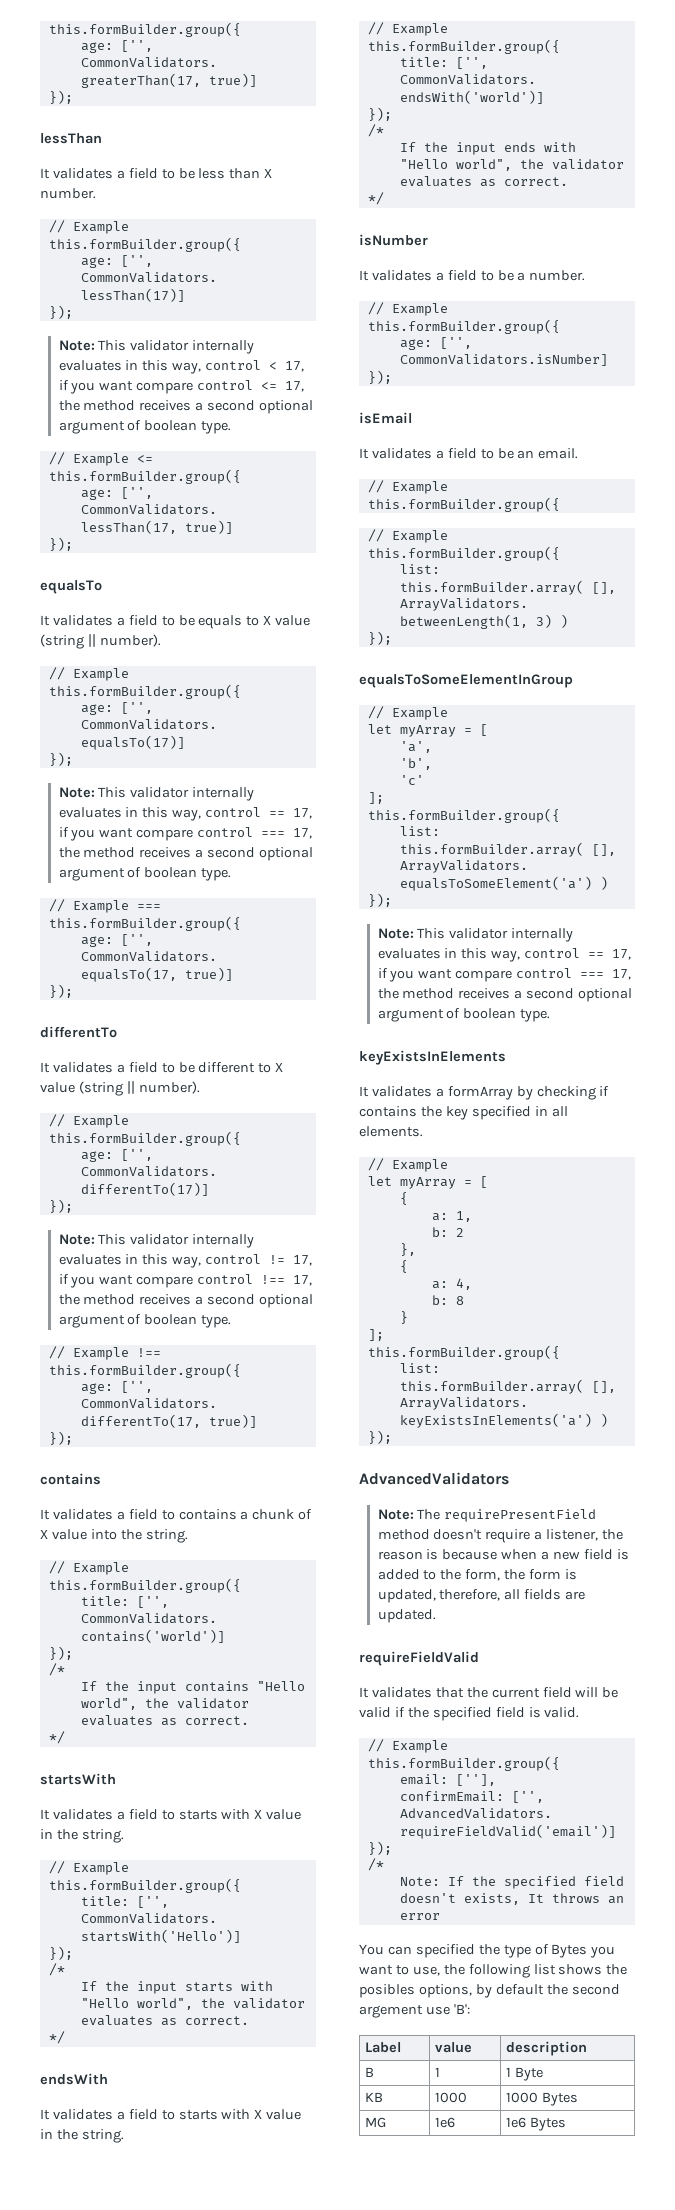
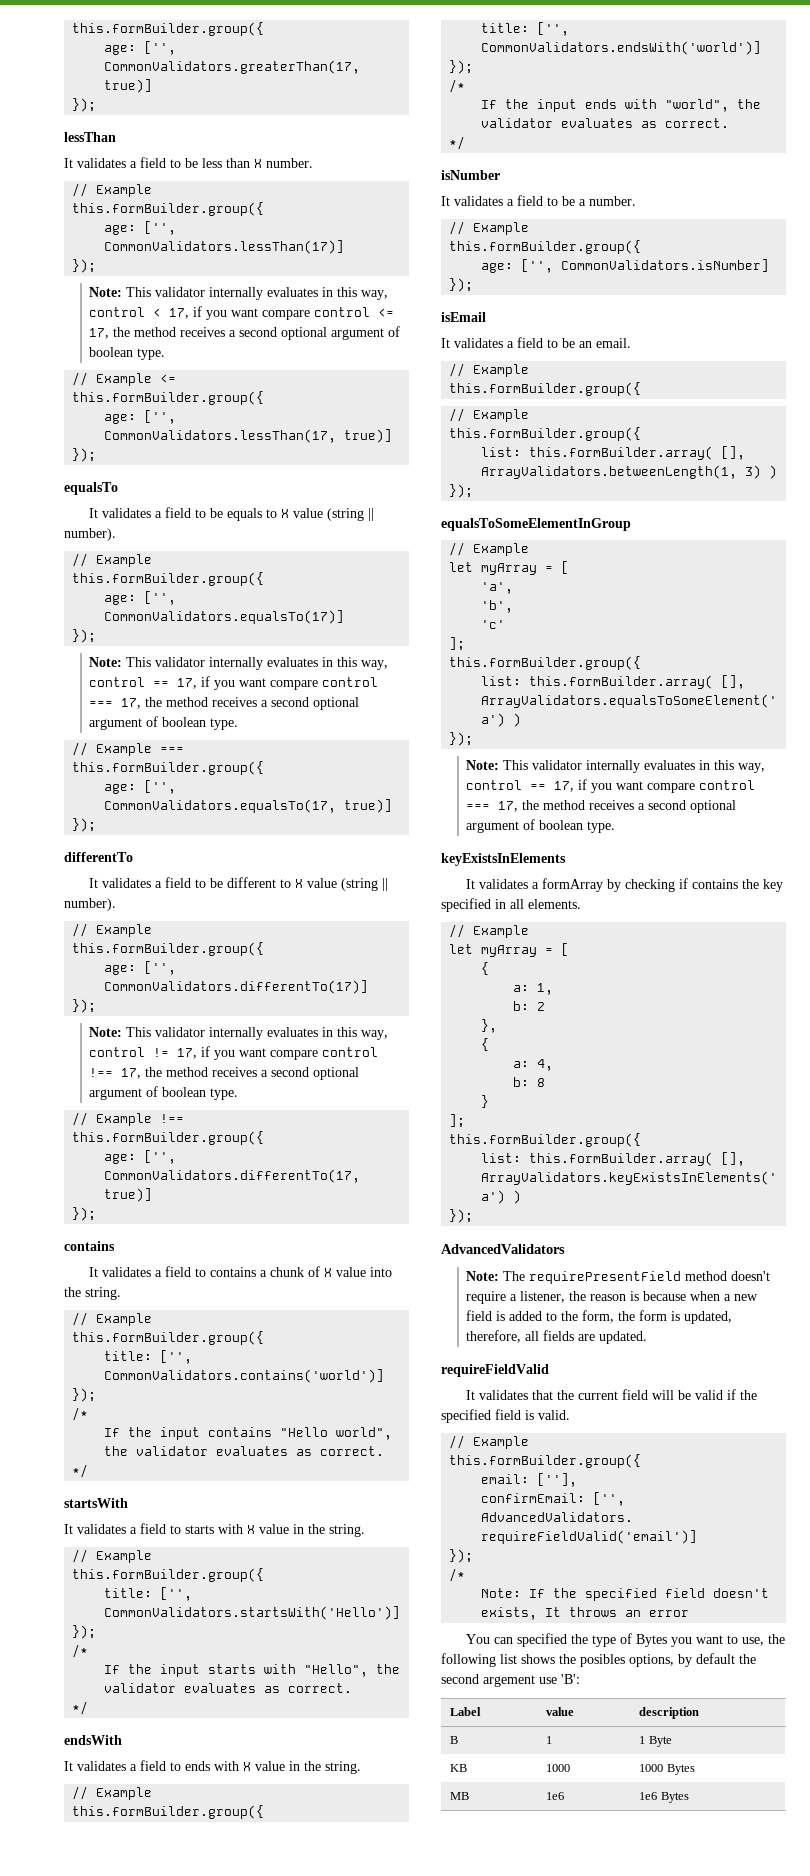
[80,1998,193,2010] "Hello world", -> [304,1664,369,1677] "Hello",
[178,2110,218,2120] starts -> [185,1761,210,1771] ends
[399,159,512,171] "Hello world", -> [665,99,730,112] "world",
[365,2117,387,2128] MG -> [450,1792,470,1800] MB

